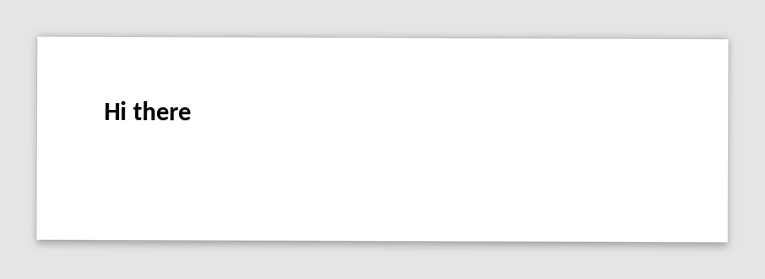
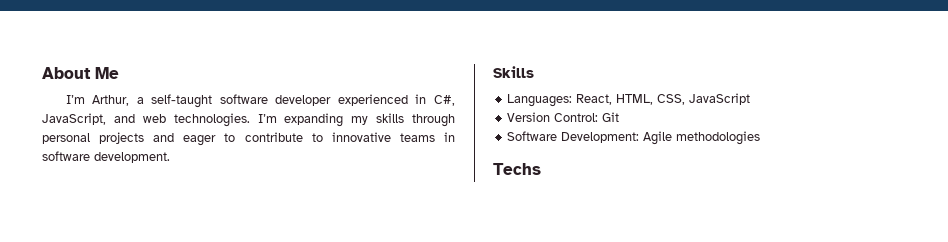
[104,100,192,121] Hi there -> [42,67,119,79] [65,94,455,108] [42,113,455,127] [42,132,455,146] [42,151,170,163] [493,66,534,78] [507,93,751,107] [507,112,620,122] [507,131,761,145] [493,163,541,175] About Me // I’m Arthur, a self-taught software developer experienced in C#, JavaScript, and web technologies. I’m expanding my skills through personal projects and eager to contribute to innovative teams in software development. // Skills // Languages: React, HTML, CSS, JavaScript // Version Control: Git // Software Development: Agile methodologies // Techs

